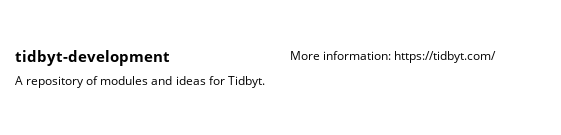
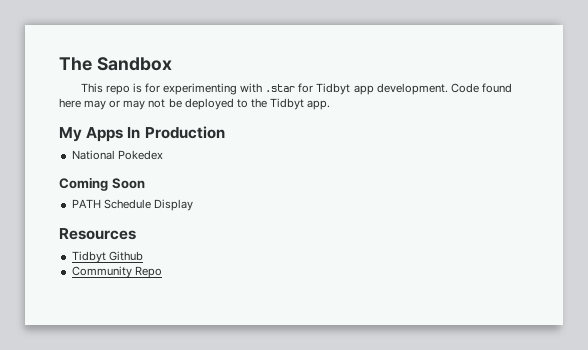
[15,50,170,66] [15,76,265,88] [290,51,497,63] tidbyt-development // A repository of modules and ideas for Tidbyt. More information: https://tidbyt.com/ -> [59,57,172,71] [80,83,512,95] [59,98,331,110] [59,126,225,142] [71,150,163,160] [59,177,145,191] [71,199,193,211] [59,228,136,240] [71,251,143,263] [71,266,162,278] The Sandbox // This repo is for experimenting with .star for Tidbyt app development. Code found here may or may not be deployed to the Tidbyt app. // My Apps In Production // National Pokedex // Coming Soon // PATH Schedule Display // Resources // Tidbyt Github // Community Repo

